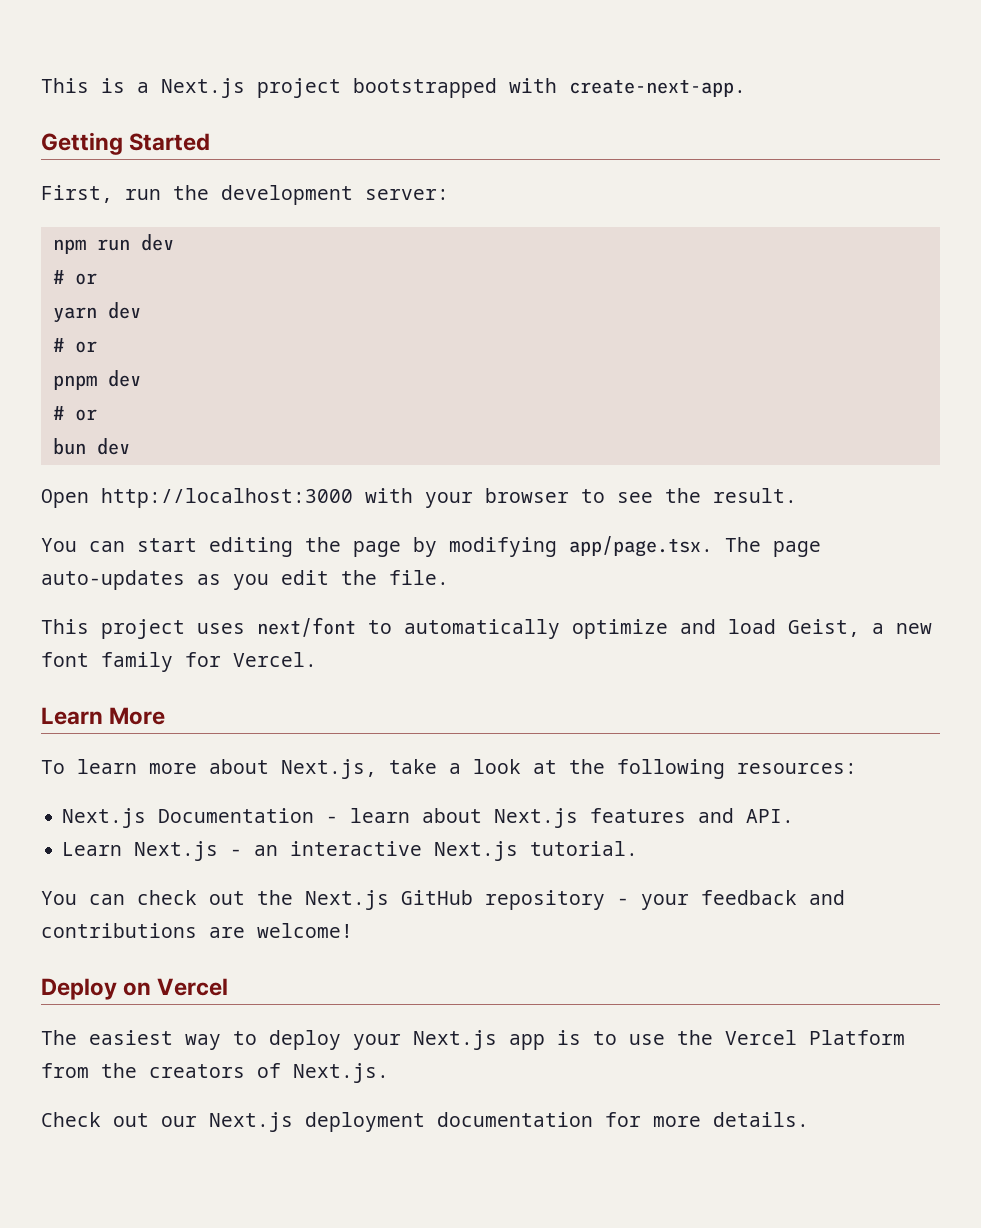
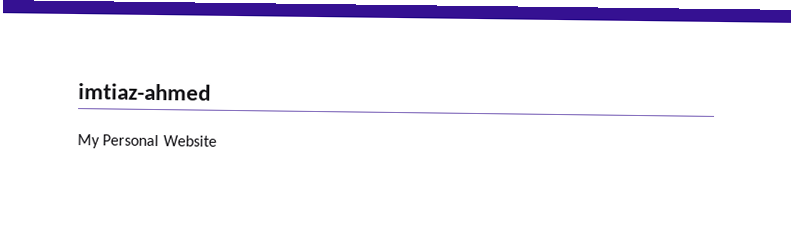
[41,78,746,98] [41,132,211,155] [41,185,449,205] [52,234,174,254] [52,270,97,285] [52,302,141,323] [52,338,97,353] [52,370,141,390] [52,406,97,421] [52,438,130,455] [41,488,797,508] [41,536,821,557] [41,570,449,590] [41,617,932,639] [41,652,317,672] [41,707,166,725] [41,759,857,779] [62,808,795,828] [62,841,639,861] [41,890,845,910] [41,923,353,938] [41,978,229,1000] [41,1030,905,1050] [41,1063,389,1083] [41,1112,809,1132] This is a Next.js project bootstrapped with create-next-app. // Getting Started // First, run the development server: // npm run dev // # or // yarn dev // # or // pnpm dev // # or // bun dev // Open http://localhost:3000 with your browser to see the result. // You can start editing the page by modifying app/page.tsx. The page auto-updates as you edit the file. // This project uses next/font to automatically optimize and load Geist, a new font family for Vercel. // Learn More // To learn more about Next.js, take a look at the following resources: // Next.js Documentation - learn about Next.js features and API. // Learn Next.js - an interactive Next.js tutorial. // You can check out the Next.js GitHub repository - your feedback and contributions are welcome! // Deploy on Vercel // The easiest way to deploy your Next.js app is to use the Vercel Platform from the creators of Next.js. // Check out our Next.js deployment documentation for more details. -> [78,83,211,101] [77,134,217,149] imtiaz-ahmed // My Personal Website

